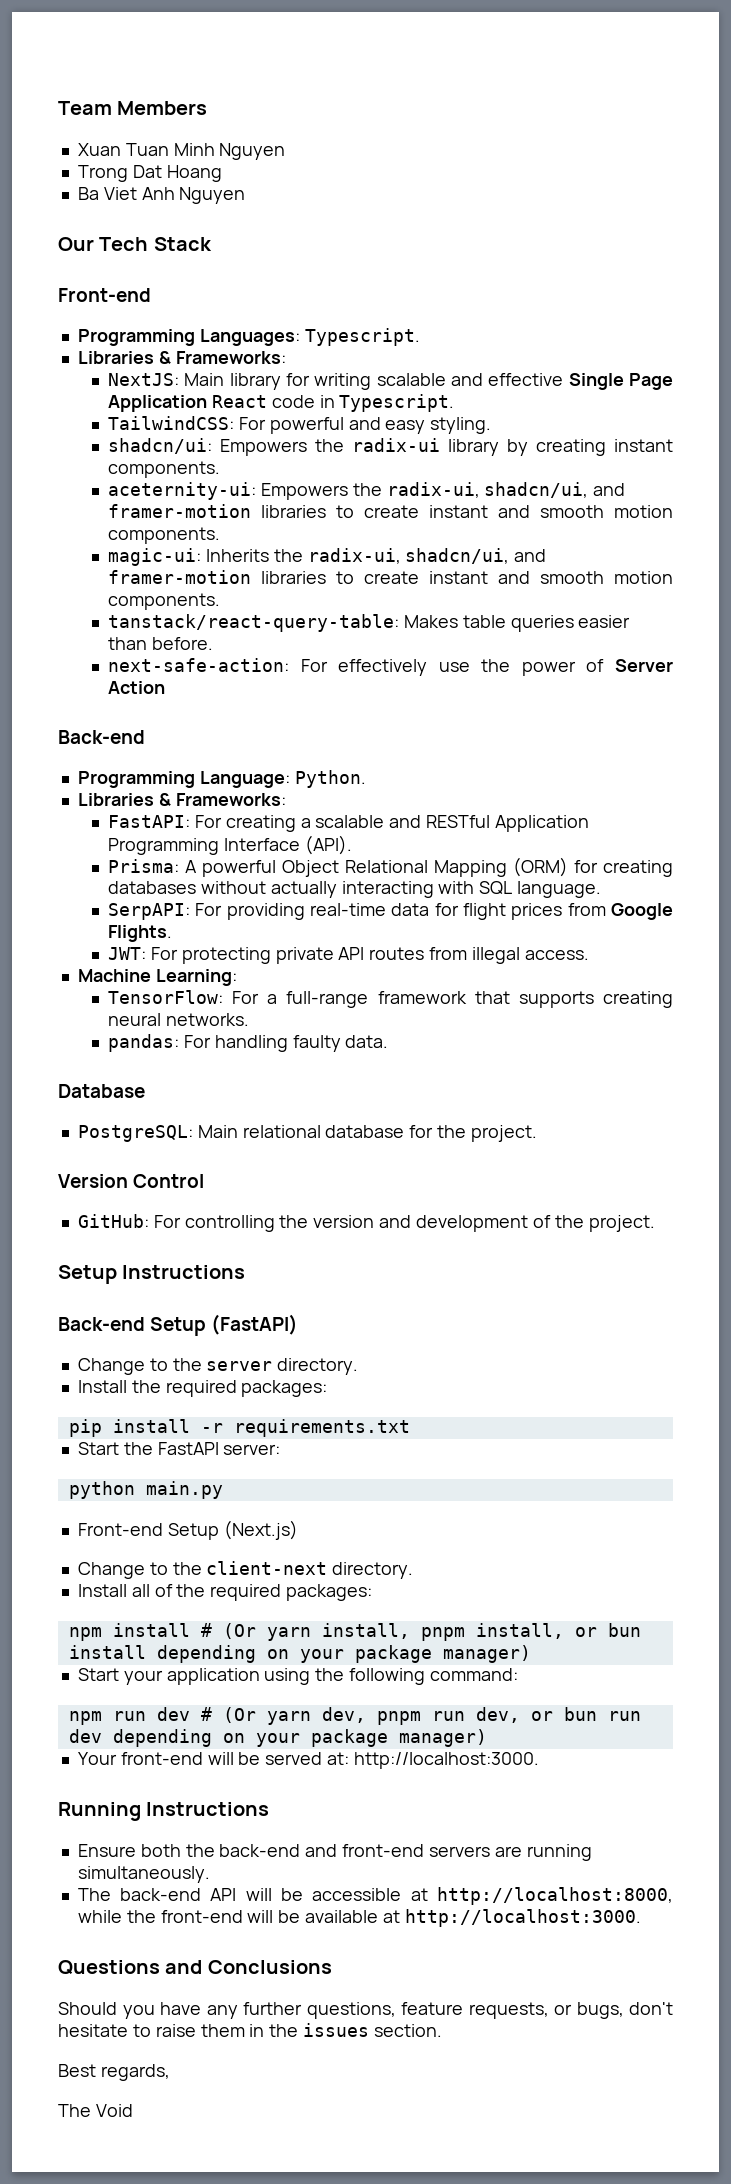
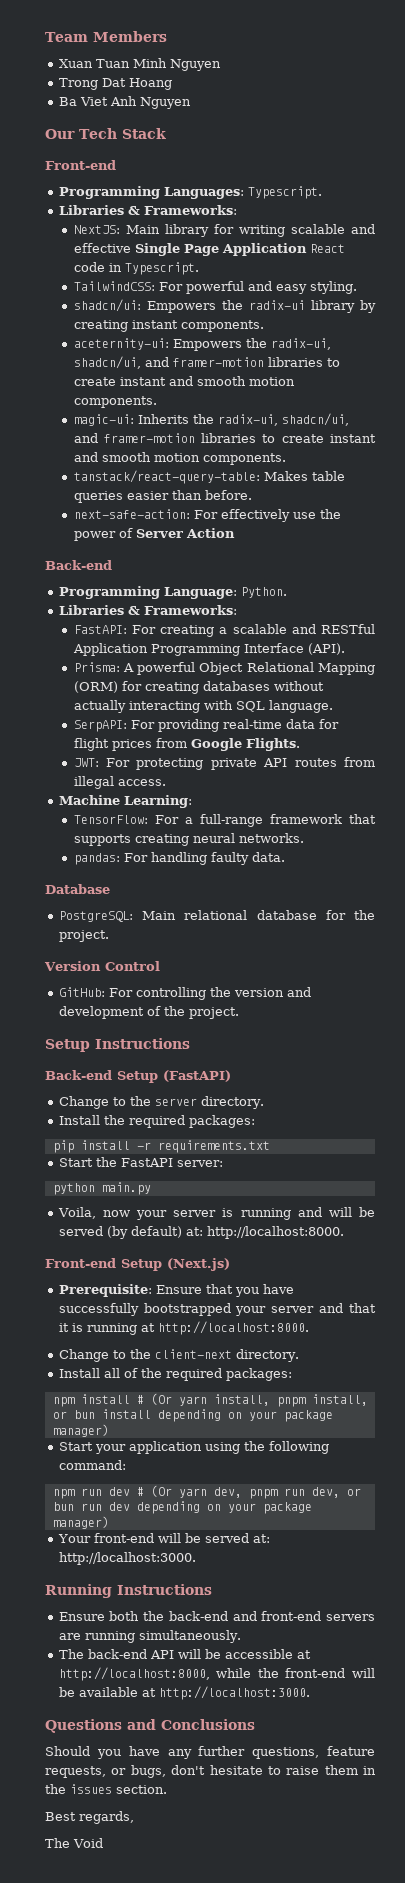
[77,1520,298,1540] Front-end Setup (Next.js) -> [57,1207,375,1220] [58,1226,344,1239] [45,1258,230,1271] [58,1284,294,1297] [58,1303,376,1316] [58,1321,309,1335] Voila, now your server is running and will be served (by default) at: http://localhost:8000. // Front-end Setup (Next.js) // Prerequisite: Ensure that you have successfully bootstrapped your server and that it is running at http://localhost:8000.

